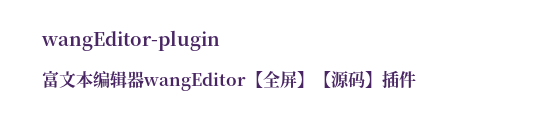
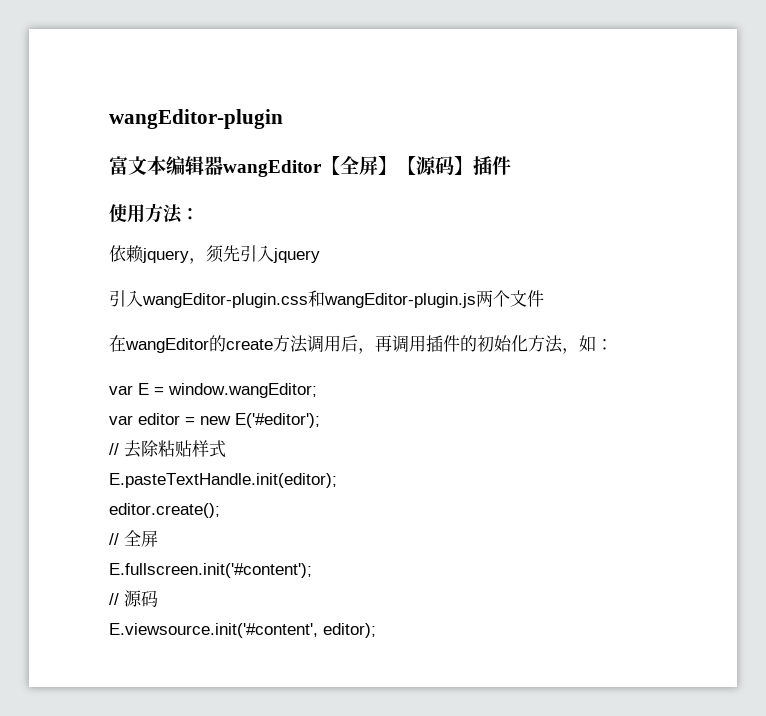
(416, 79) none -> [109,203,199,224] [109,245,320,264] [109,290,544,308] [109,335,613,354] [109,383,317,398] [109,413,320,428] [109,440,226,458] [109,473,337,488] [109,503,220,518] [109,530,158,547] [109,563,312,578] [109,590,158,607] [109,623,376,638] // 使用方法： // 依赖jquery，须先引入jquery // 引入wangEditor-plugin.css和wangEditor-plugin.js两个文件 // 在wangEditor的create方法调用后，再调用插件的初始化方法，如： // var E = window.wangEditor; // var editor = new E('#editor'); // // 去除粘贴样式 // E.pasteTextHandle.init(editor); // editor.create(); // // 全屏 // E.fullscreen.init('#content'); // // 源码 // E.viewsource.init('#content', editor);

